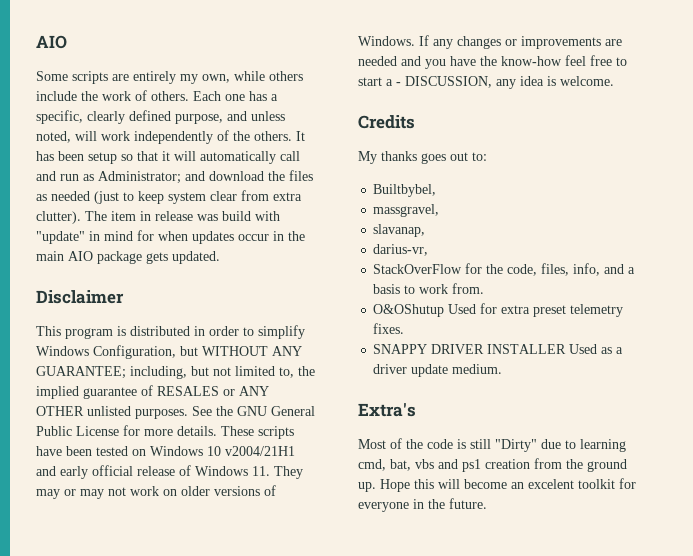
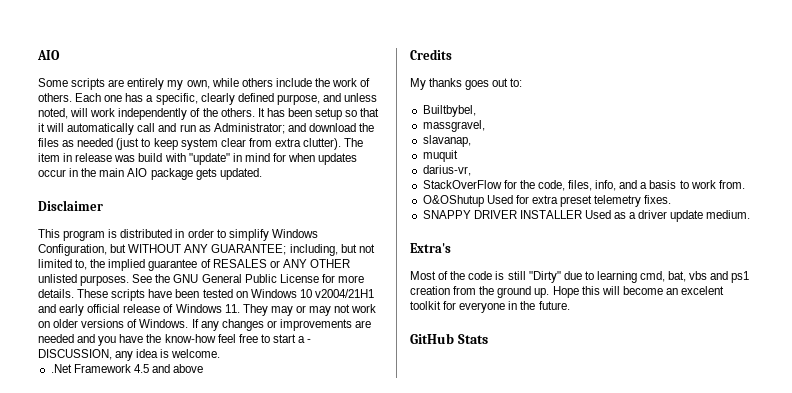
(614, 81) none -> [50,364,204,373] // .Net Framework 4.5 and above
(426, 230) none -> [422,150,458,162] // muquit
(487, 503) none -> [410,333,488,344] // GitHub Stats

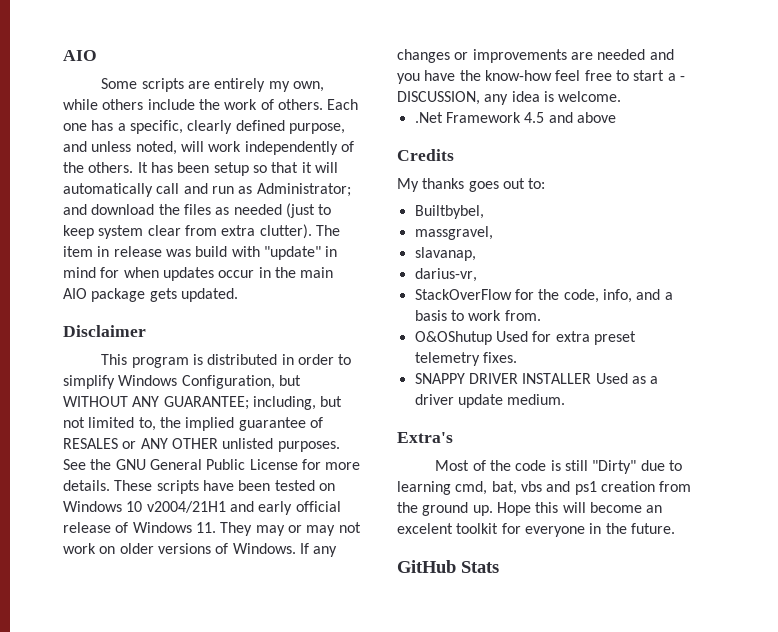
[422,150,458,162] // muquit -> (476, 254) none
[568,180,593,191] files, -> (599, 296) none

